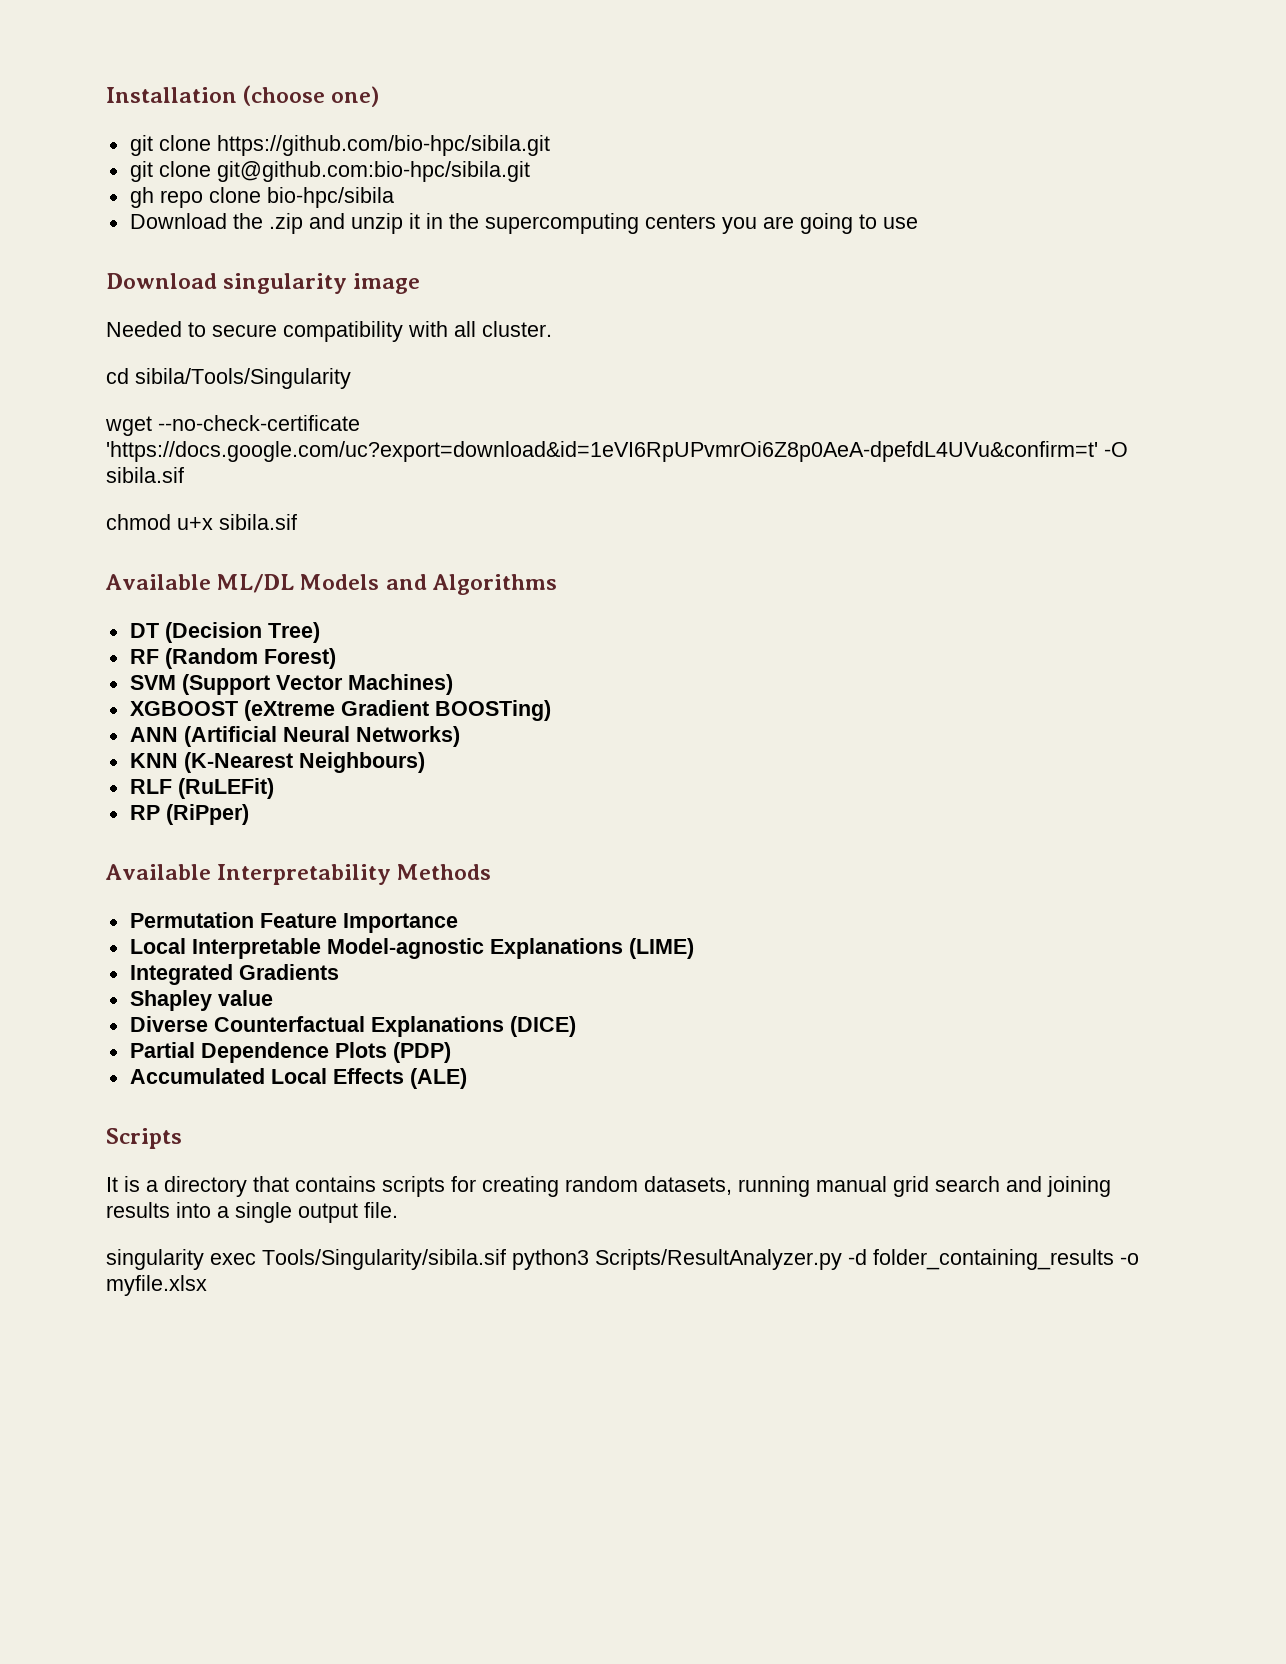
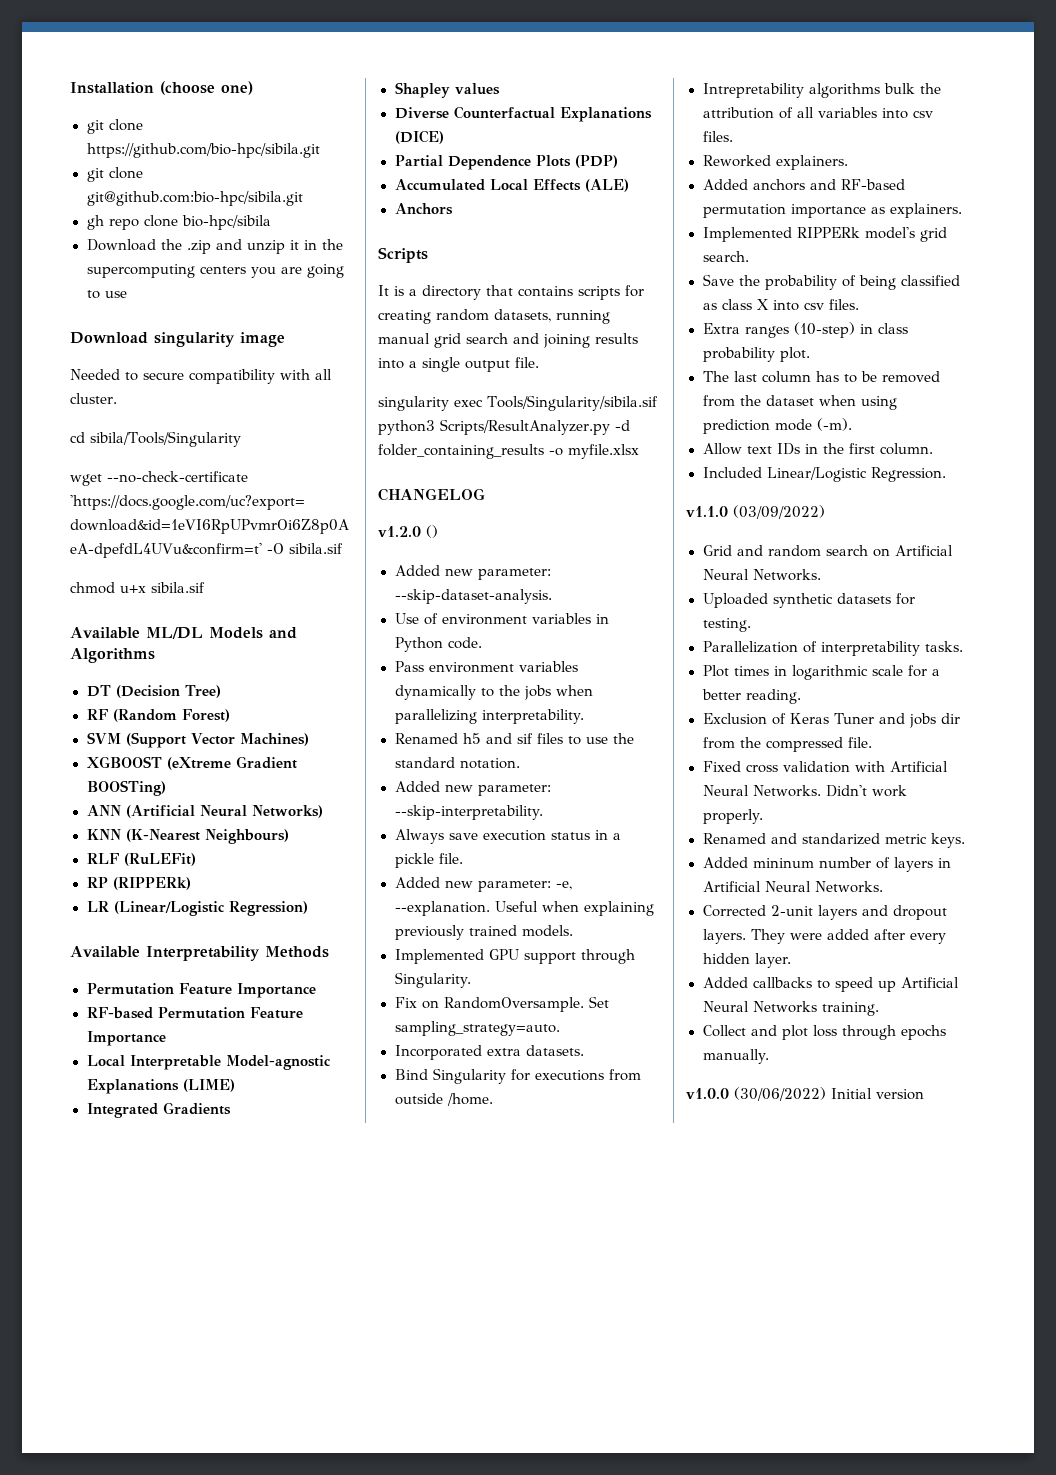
[165,804,249,825] (RiPper) -> [112,877,191,890] [86,901,308,916] (RIPPERk) // LR (Linear/Logistic Regression)
(458, 923) none -> [86,1007,303,1019] [86,1031,166,1046] // RF-based Permutation Feature Importance
[217,990,273,1006] value -> [454,83,500,95] values
(467, 1078) none -> [394,203,453,215] // Anchors
(207, 1285) none -> [378,488,485,501] [378,525,438,538] [394,565,551,580] [394,589,552,604] [394,613,609,625] [394,637,482,652] [394,661,578,673] [394,685,593,700] [394,709,585,724] [394,733,634,745] [394,757,520,769] [394,781,551,796] [394,805,544,820] [394,829,621,844] [394,853,463,868] [394,877,572,892] [394,901,654,916] [394,925,573,940] [394,949,635,964] [394,972,472,988] [394,996,609,1012] [394,1021,560,1036] [394,1045,584,1060] [394,1068,641,1084] [394,1093,493,1106] [702,83,941,98] [702,107,933,119] [702,131,733,142] [702,155,848,170] [702,179,905,191] [702,203,962,218] [702,227,947,242] [702,251,749,262] [702,274,960,290] [702,299,859,311] [702,322,908,338] [702,347,810,362] [702,371,940,383] [702,395,897,410] [702,418,852,434] [702,443,933,455] [702,467,946,482] [686,505,825,519] [702,545,953,557] [702,569,821,581] [702,593,915,608] [702,618,751,632] [702,641,963,656] [702,665,940,680] [701,689,801,704] [702,713,961,728] [702,737,872,752] [702,761,948,773] [702,785,907,797] [702,809,764,824] [702,833,965,848] [702,857,951,872] [702,881,883,893] [702,905,947,920] [702,929,946,944] [702,953,792,968] [702,977,959,992] [702,1001,879,1016] [702,1025,946,1040] [702,1049,770,1064] [686,1087,924,1101] // CHANGELOG // v1.2.0 () // Added new parameter: --skip-dataset-analysis. // Use of environment variables in Python code. // Pass environment variables dynamically to the jobs when parallelizing interpretability. // Renamed h5 and sif files to use the standard notation. // Added new parameter: --skip-interpretability. // Always save execution status in a pickle file. // Added new parameter: -e, --explanation. Useful when explaining previously trained models. // Implemented GPU support through Singularity. // Fix on RandomOversample. Set sampling_strategy=auto. // Incorporated extra datasets. // Bind Singularity for executions from outside /home. // Intrepretability algorithms bulk the attribution of all variables into csv files. // Reworked explainers. // Added anchors and RF-based permutation importance as explainers. // Implemented RIPPERk model's grid search. // Save the probability of being classified as class X into csv files. // Extra ranges (10-step) in class probability plot. // The last column has to be removed from the dataset when using prediction mode (-m). // Allow text IDs in the first column. // Included Linear/Logistic Regression. // v1.1.0 (03/09/2022) // Grid and random search on Artificial Neural Networks. // Uploaded synthetic datasets for testing. // Parallelization of interpretability tasks. // Plot times in logarithmic scale for a better reading. // Exclusion of Keras Tuner and jobs dir from the compressed file. // Fixed cross validation with Artificial Neural Networks. Didn't work properly. // Renamed and standarized metric keys. // Added mininum number of layers in Artificial Neural Networks. // Corrected 2-unit layers and dropout layers. They were added after every hidden layer. // Added callbacks to speed up Artificial Neural Networks training. // Collect and plot loss through epochs manually. // v1.0.0 (30/06/2022) Initial version

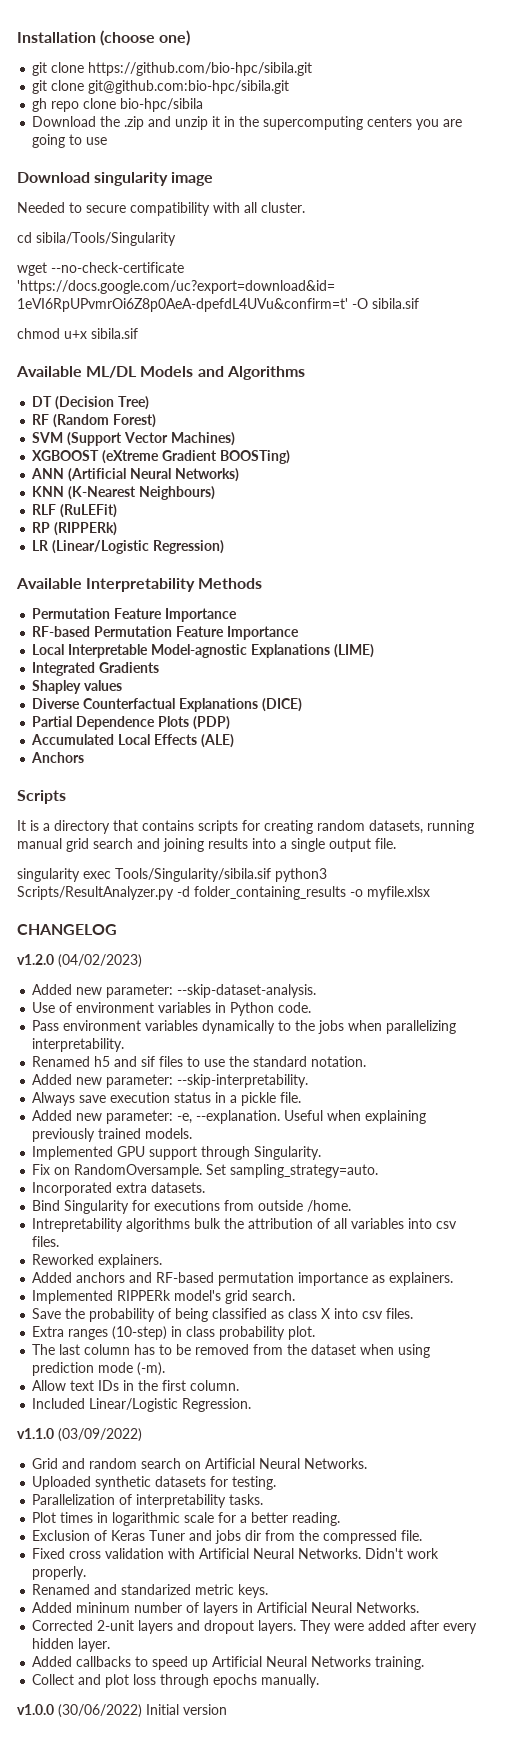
[426,525,438,538] () -> [58,954,142,968] (04/02/2023)

